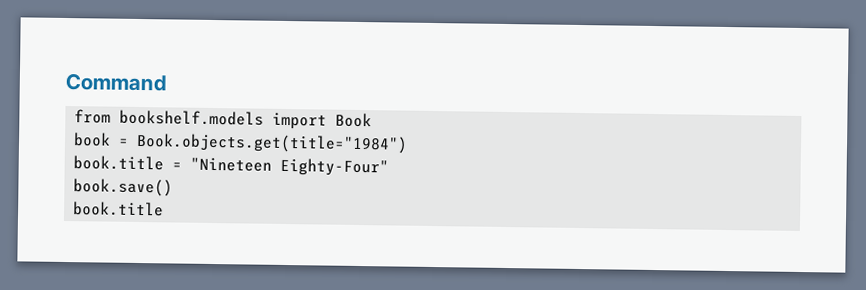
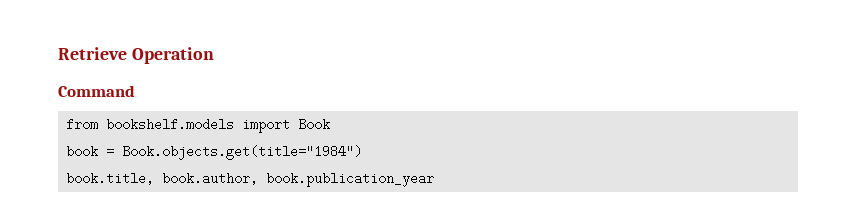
(65, 82) none -> [58,47,214,64] Retrieve Operation //
[73,155,390,177] [73,178,174,197] [73,201,165,217] book.title = "Nineteen Eighty-Four" // book.save() // book.title -> [66,172,435,187] book.title, book.author, book.publication_year

